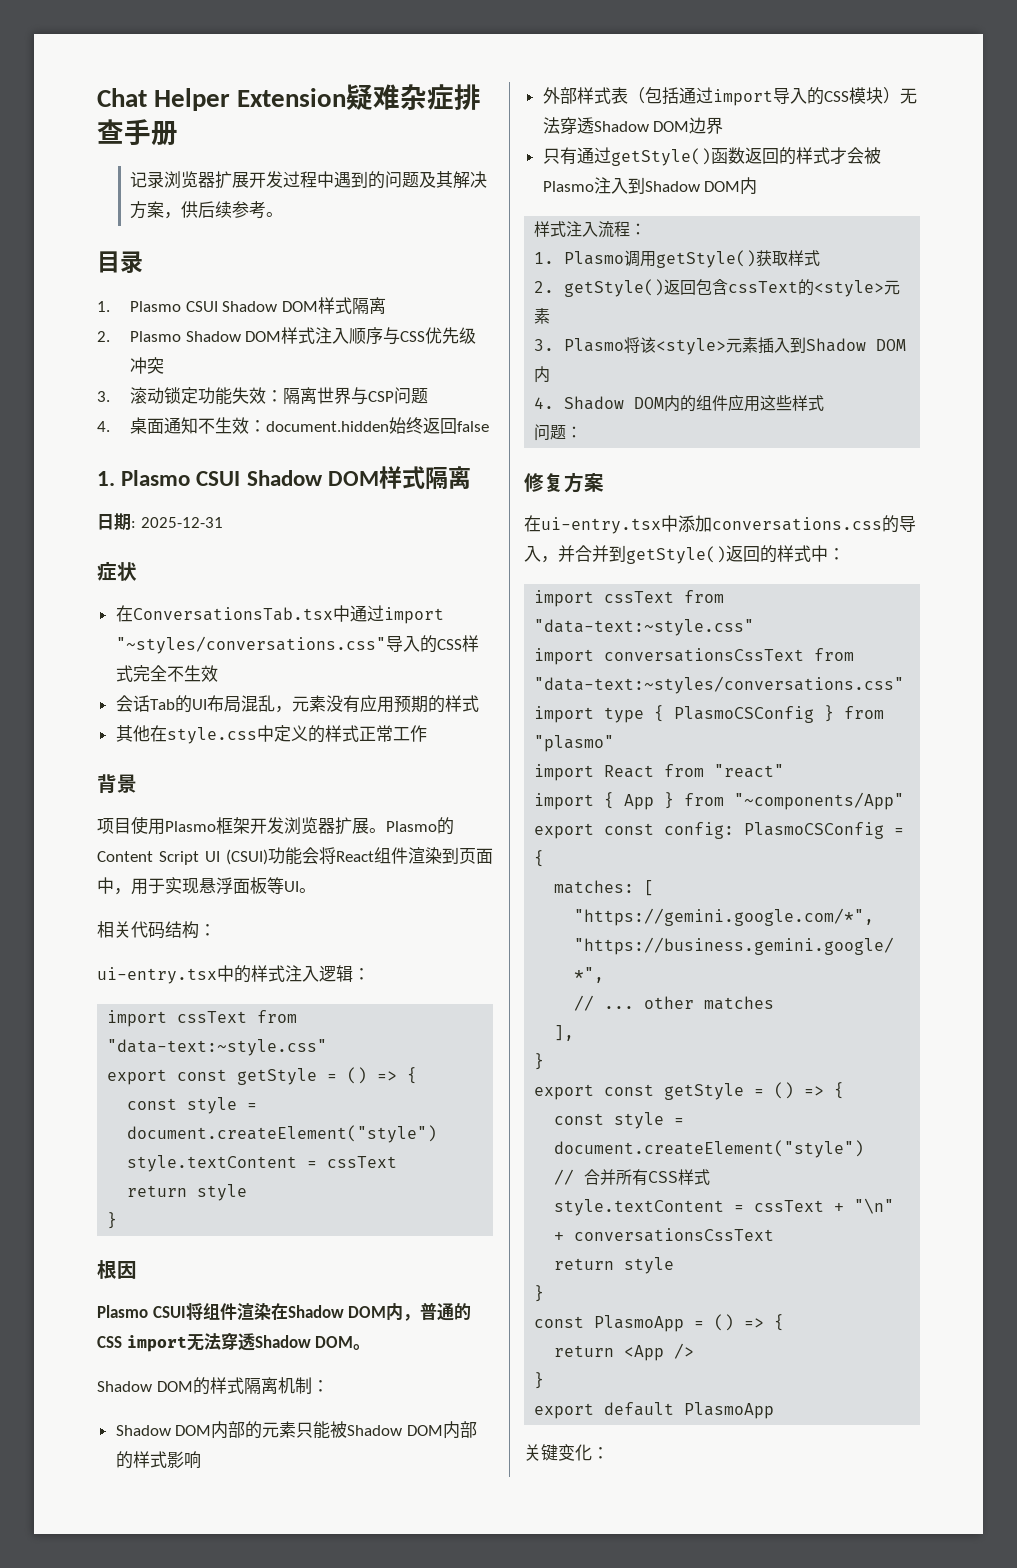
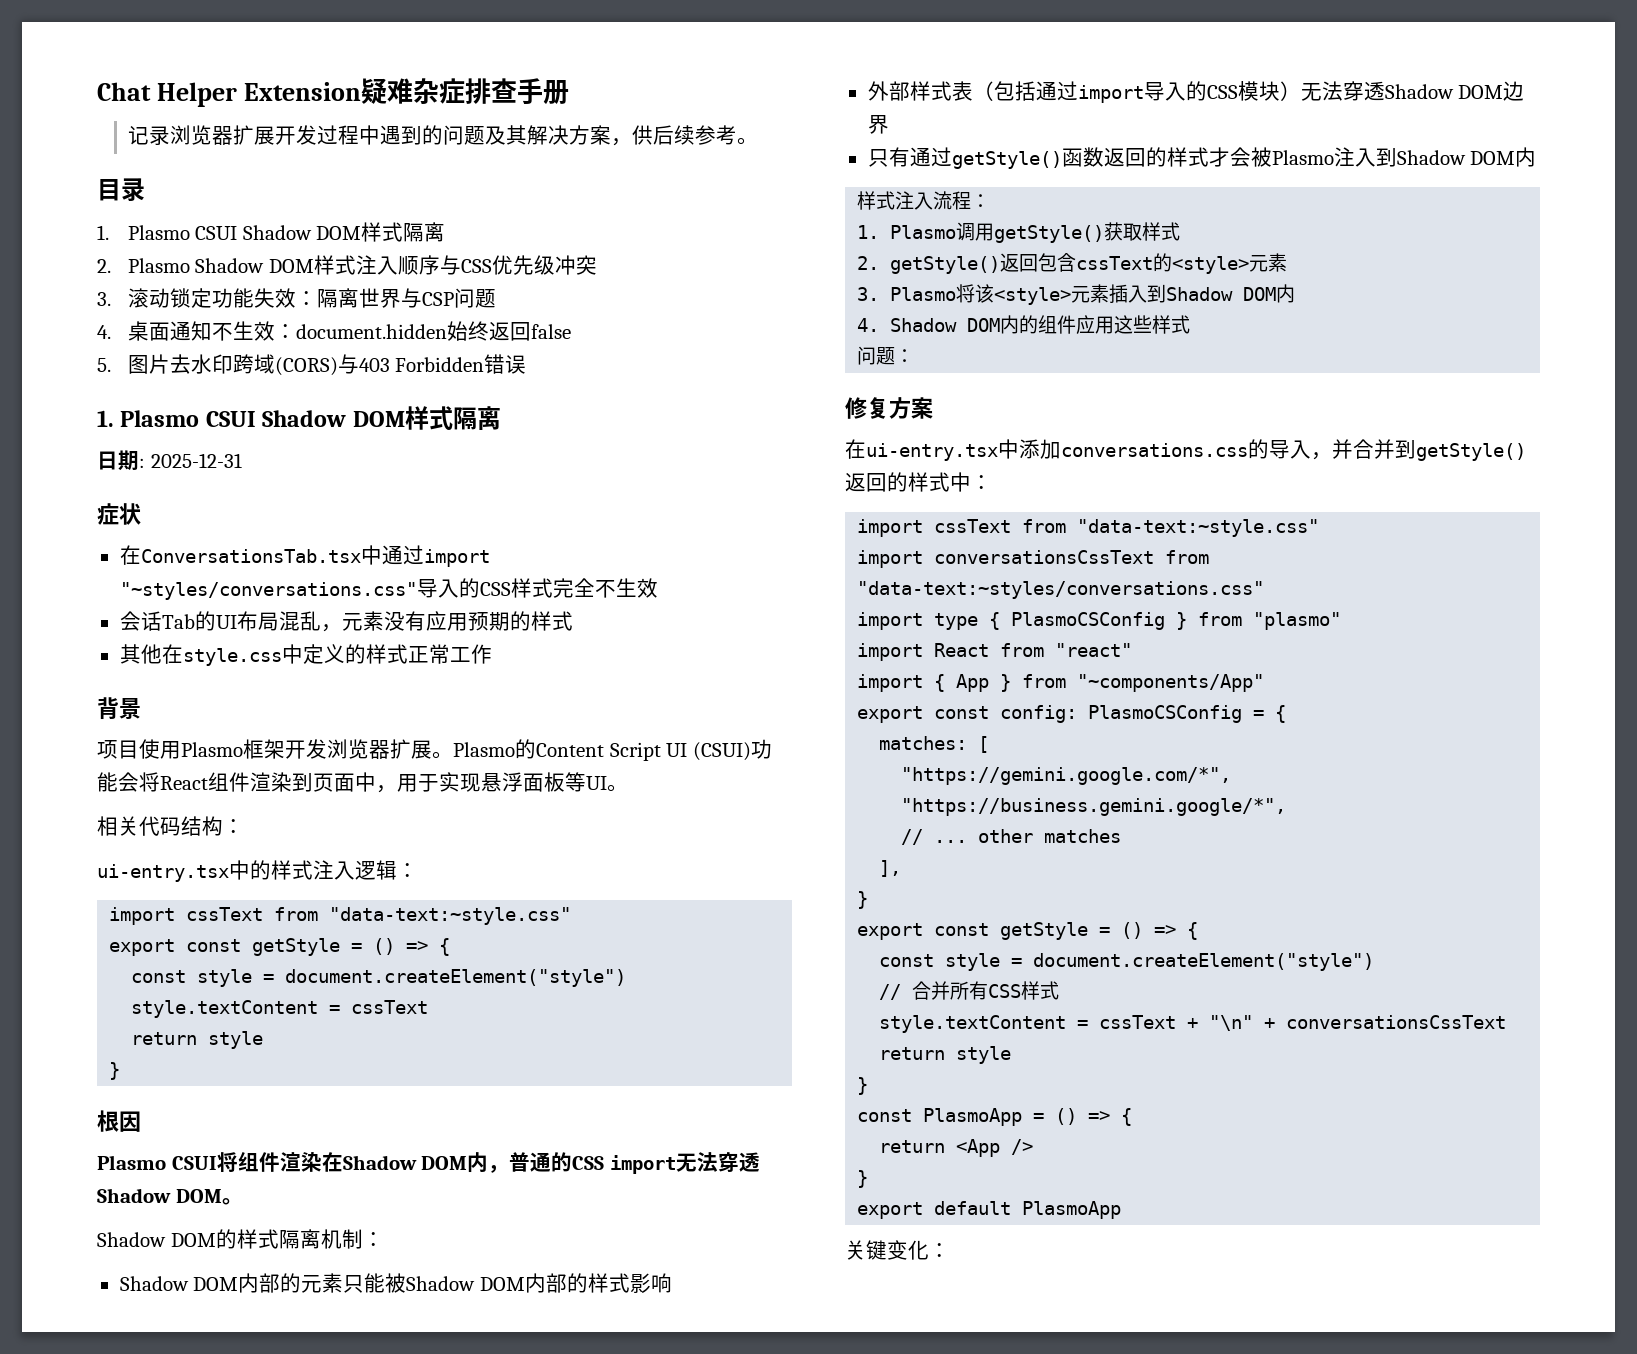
(490, 426) none -> [97,354,527,376] // 5.图片去水印跨域(CORS)与403 Forbidden错误

